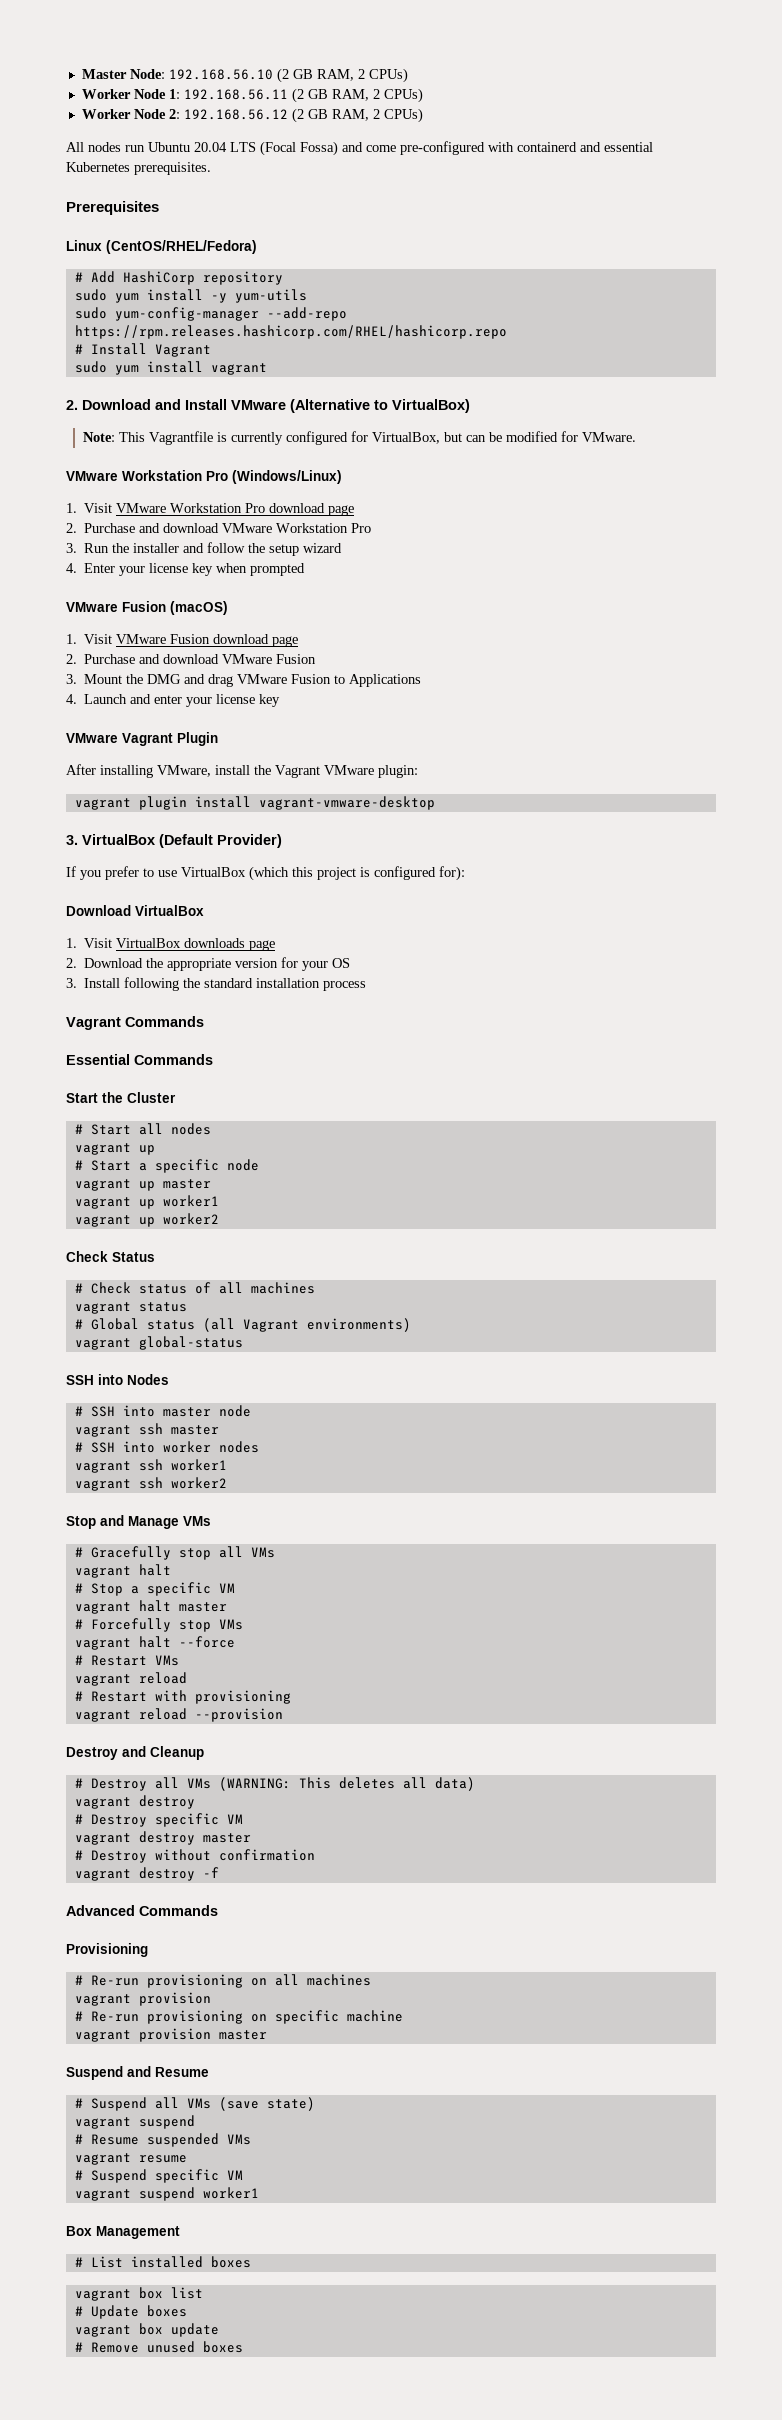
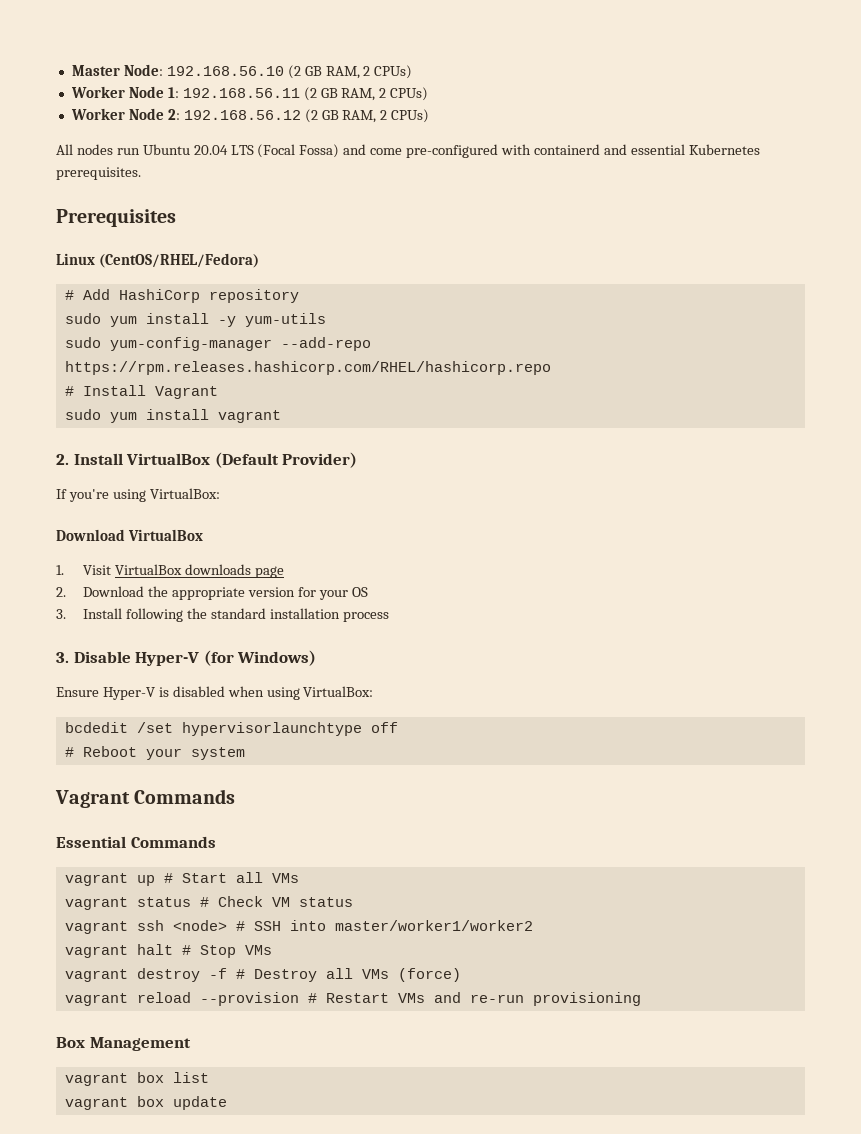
[82,399,470,413] [83,431,637,445] [66,470,342,484] [66,503,355,516] [66,523,372,533] [66,542,343,556] [66,563,306,576] [66,601,228,615] [66,634,299,647] [66,654,317,664] [66,674,422,687] [66,694,281,707] [66,732,218,746] [66,764,418,778] [74,796,435,810] [66,834,282,848] [66,866,465,881] Download and Install VMware (Alternative to VirtualBox) // Note: This Vagrantfile is currently configured for VirtualBox, but can be modified for VMware. // VMware Workstation Pro (Windows/Linux) // 1. Visit VMware Workstation Pro download page // 2. Purchase and download VMware Workstation Pro // 3. Run the installer and follow the setup wizard // 4. Enter your license key when prompted // VMware Fusion (macOS) // 1. Visit VMware Fusion download page // 2. Purchase and download VMware Fusion // 3. Mount the DMG and drag VMware Fusion to Applications // 4. Launch and enter your license key // VMware Vagrant Plugin // After installing VMware, install the Vagrant VMware plugin: // vagrant plugin install vagrant-vmware-desktop // 3. VirtualBox (Default Provider) // If you prefer to use VirtualBox (which this project is configured for): -> [73,452,358,468] [56,488,220,502] Install VirtualBox (Default Provider) // If you're using VirtualBox:
[66,1016,204,1030] [66,1054,213,1065] [66,1092,176,1103] [74,1123,211,1135] [74,1143,155,1155] [74,1159,259,1173] [74,1179,211,1191] [74,1195,219,1209] [74,1213,219,1227] [66,1251,155,1262] [74,1282,315,1294] [74,1302,187,1314] [74,1318,411,1332] [74,1336,243,1350] [66,1374,169,1385] [74,1405,251,1417] [74,1423,219,1437] [74,1441,259,1453] [74,1459,227,1473] [74,1477,227,1491] [66,1515,211,1529] [74,1546,275,1560] [74,1564,171,1578] [74,1582,235,1596] [74,1600,227,1614] [74,1618,243,1632] [74,1636,235,1650] [74,1655,179,1666] [74,1672,187,1686] [74,1690,291,1704] [74,1708,283,1722] [66,1746,204,1760] [74,1777,475,1791] [74,1795,195,1809] [74,1813,243,1827] [74,1831,251,1845] [74,1849,315,1863] [74,1867,219,1881] [66,1905,218,1916] [66,1943,148,1957] [74,1974,371,1988] [74,1992,211,2006] [74,2010,403,2024] [74,2028,267,2042] [66,2066,209,2080] [74,2097,315,2111] [74,2115,195,2129] [74,2133,251,2147] [74,2153,187,2165] [74,2169,243,2183] [74,2187,259,2201] [66,2226,180,2239] [74,2256,251,2268] Vagrant Commands // Essential Commands // Start the Cluster // # Start all nodes // vagrant up // # Start a specific node // vagrant up master // vagrant up worker1 // vagrant up worker2 // Check Status // # Check status of all machines // vagrant status // # Global status (all Vagrant environments) // vagrant global-status // SSH into Nodes // # SSH into master node // vagrant ssh master // # SSH into worker nodes // vagrant ssh worker1 // vagrant ssh worker2 // Stop and Manage VMs // # Gracefully stop all VMs // vagrant halt // # Stop a specific VM // vagrant halt master // # Forcefully stop VMs // vagrant halt --force // # Restart VMs // vagrant reload // # Restart with provisioning // vagrant reload --provision // Destroy and Cleanup // # Destroy all VMs (WARNING: This deletes all data) // vagrant destroy // # Destroy specific VM // vagrant destroy master // # Destroy without confirmation // vagrant destroy -f // Advanced Commands // Provisioning // # Re-run provisioning on all machines // vagrant provision // # Re-run provisioning on specific machine // vagrant provision master // Suspend and Resume // # Suspend all VMs (save state) // vagrant suspend // # Resume suspended VMs // vagrant resume // # Suspend specific VM // vagrant suspend worker1 // Box Management // # List installed boxes -> [56,650,317,666] [56,686,374,700] [64,722,398,736] [64,746,245,760] [55,789,236,808] [56,836,216,848] [64,872,299,886] [64,896,353,910] [64,920,533,934] [64,944,272,958] [64,968,461,982] [64,992,641,1006] [56,1037,191,1051] 3. Disable Hyper-V (for Windows) // Ensure Hyper-V is disabled when using VirtualBox: // bcdedit /set hypervisorlaunchtype off // # Reboot your system // Vagrant Commands // Essential Commands // vagrant up # Start all VMs // vagrant status # Check VM status // vagrant ssh <node> # SSH into master/worker1/worker2 // vagrant halt # Stop VMs // vagrant destroy -f # Destroy all VMs (force) // vagrant reload --provision # Restart VMs and re-run provisioning // Box Management
[74,2305,187,2319] // # Update boxes -> (209, 1077) none
[74,2341,243,2353] // # Remove unused boxes -> (227, 1103) none

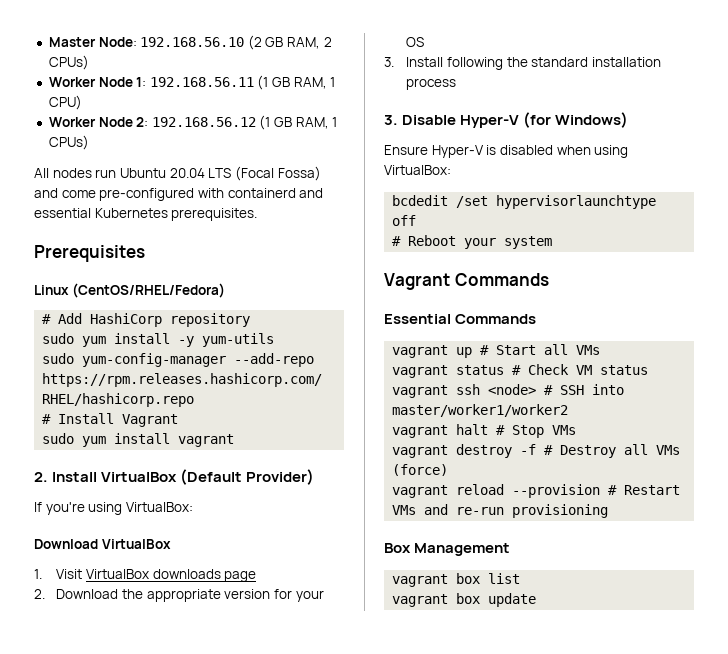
[303,87,429,101] (2 GB RAM, 2 CPUs) -> [257,75,336,90] [48,95,82,110] (1 GB RAM, 1 CPU)
[304,109,388,123] (2 GB RAM, 2 -> [259,115,338,130] (1 GB RAM, 1

